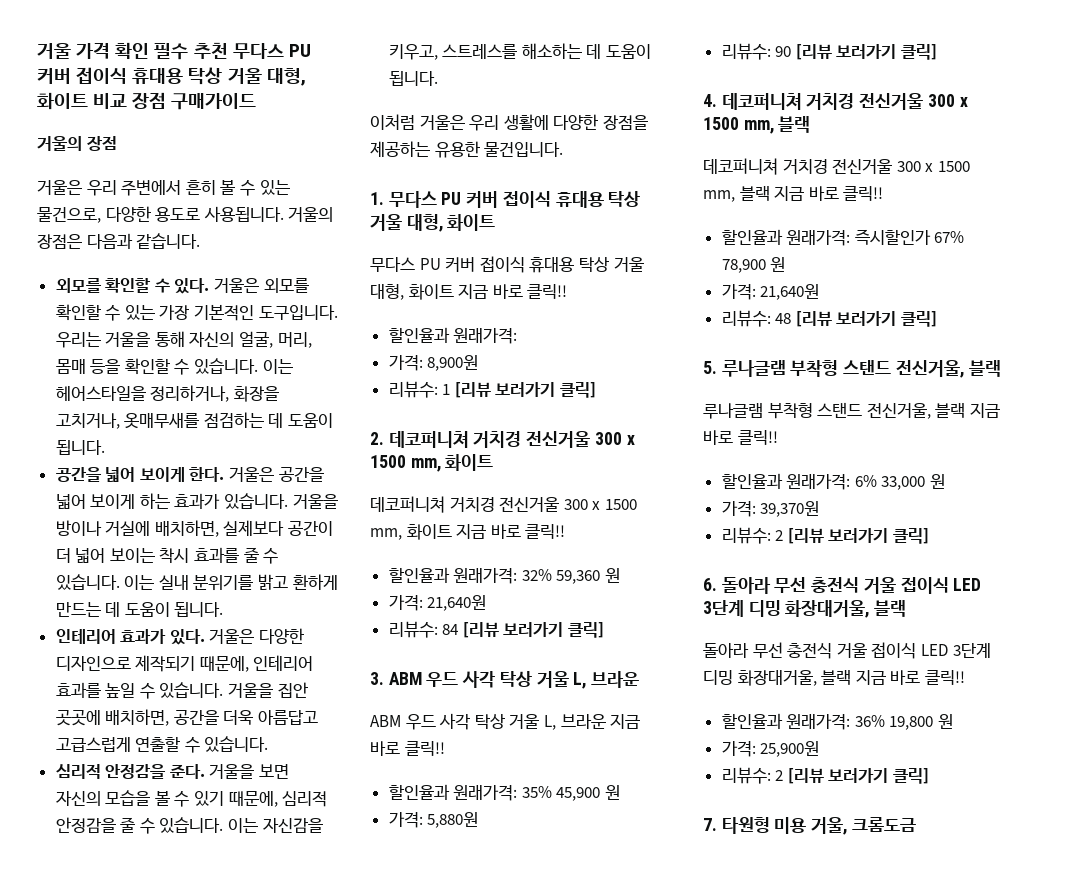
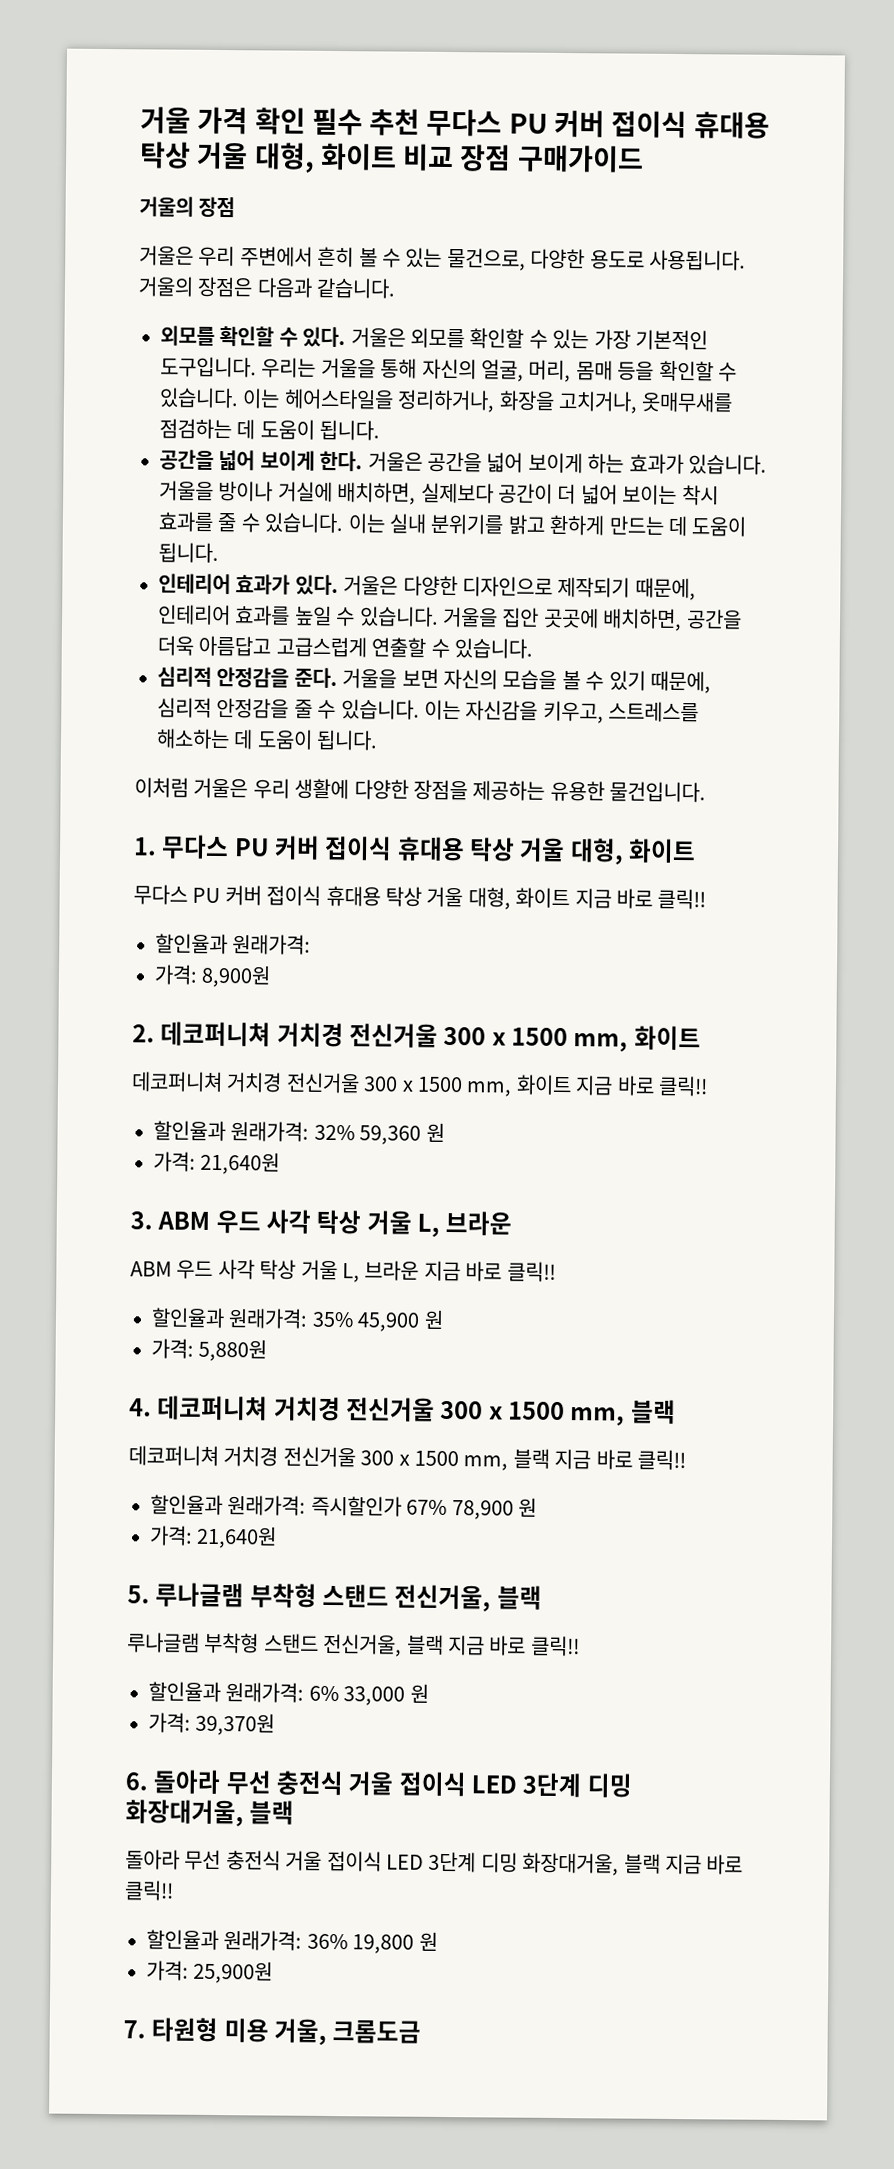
[388,381,597,398] // 리뷰수: 1 [리뷰 보러가기 클릭] -> (272, 976) none
[388,621,605,638] // 리뷰수: 84 [리뷰 보러가기 클릭] -> (281, 1163) none
[721,43,938,60] // 리뷰수: 90 [리뷰 보러가기 클릭] -> (268, 1350) none
[721,310,938,327] // 리뷰수: 48 [리뷰 보러가기 클릭] -> (278, 1537) none
[721,527,930,544] // 리뷰수: 2 [리뷰 보러가기 클릭] -> (276, 1724) none
[721,767,930,784] // 리뷰수: 2 [리뷰 보러가기 클릭] -> (274, 1972) none

